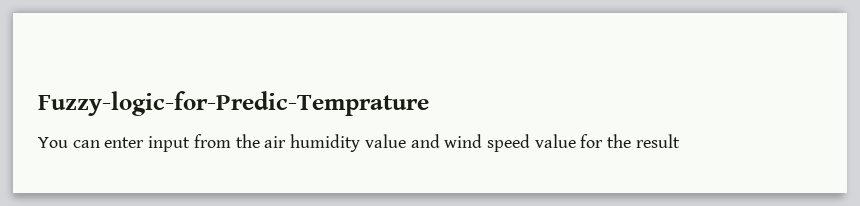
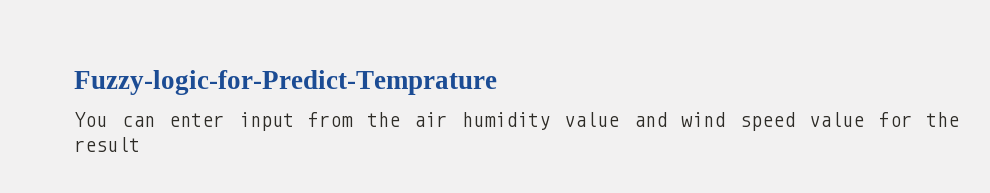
[38,91,429,116] Fuzzy-logic-for-Predic-Temprature -> [74,70,497,95] Fuzzy-logic-for-Predict-Temprature

